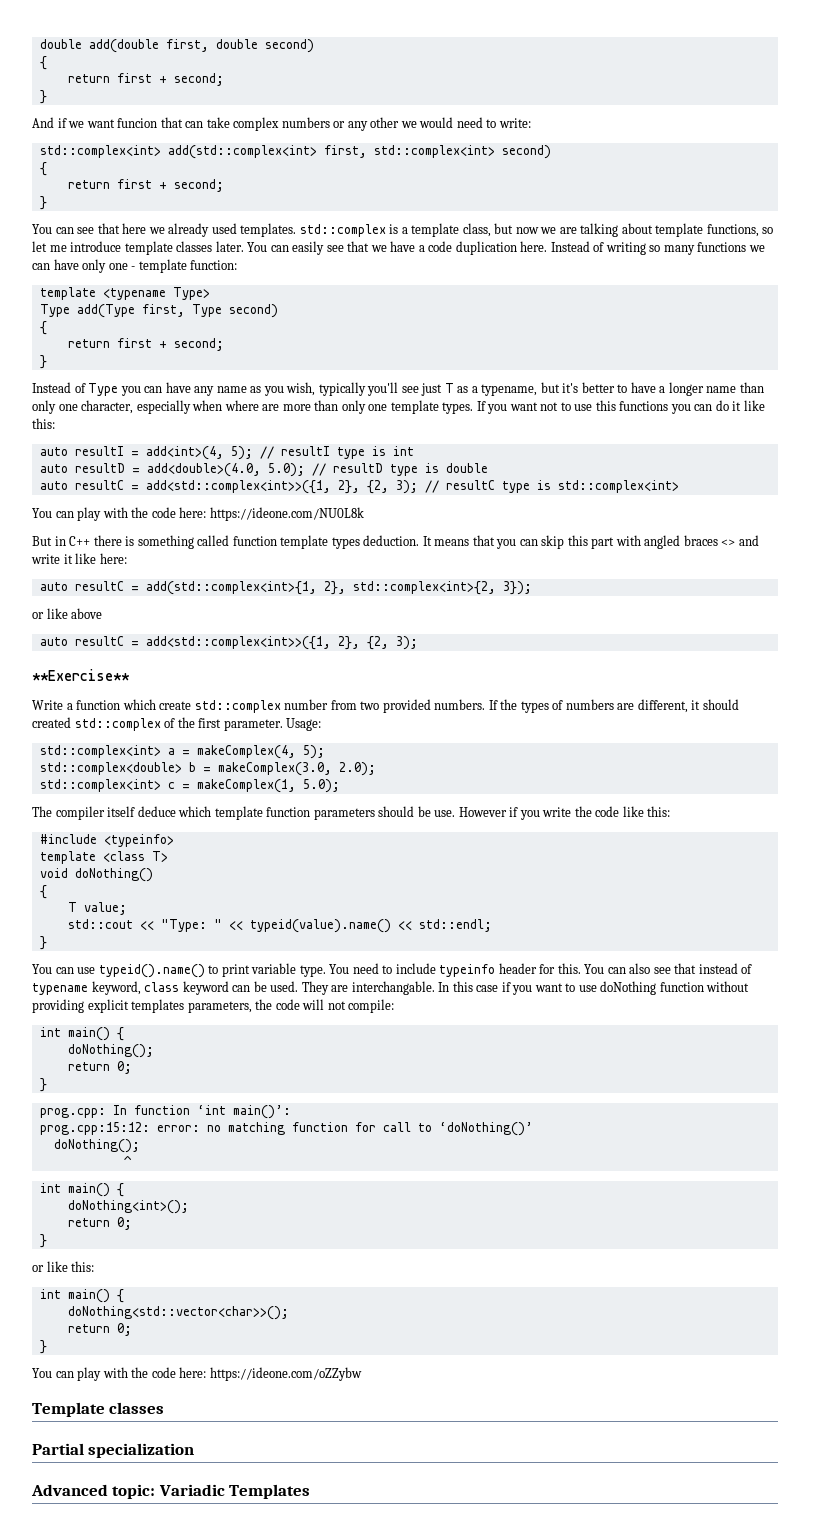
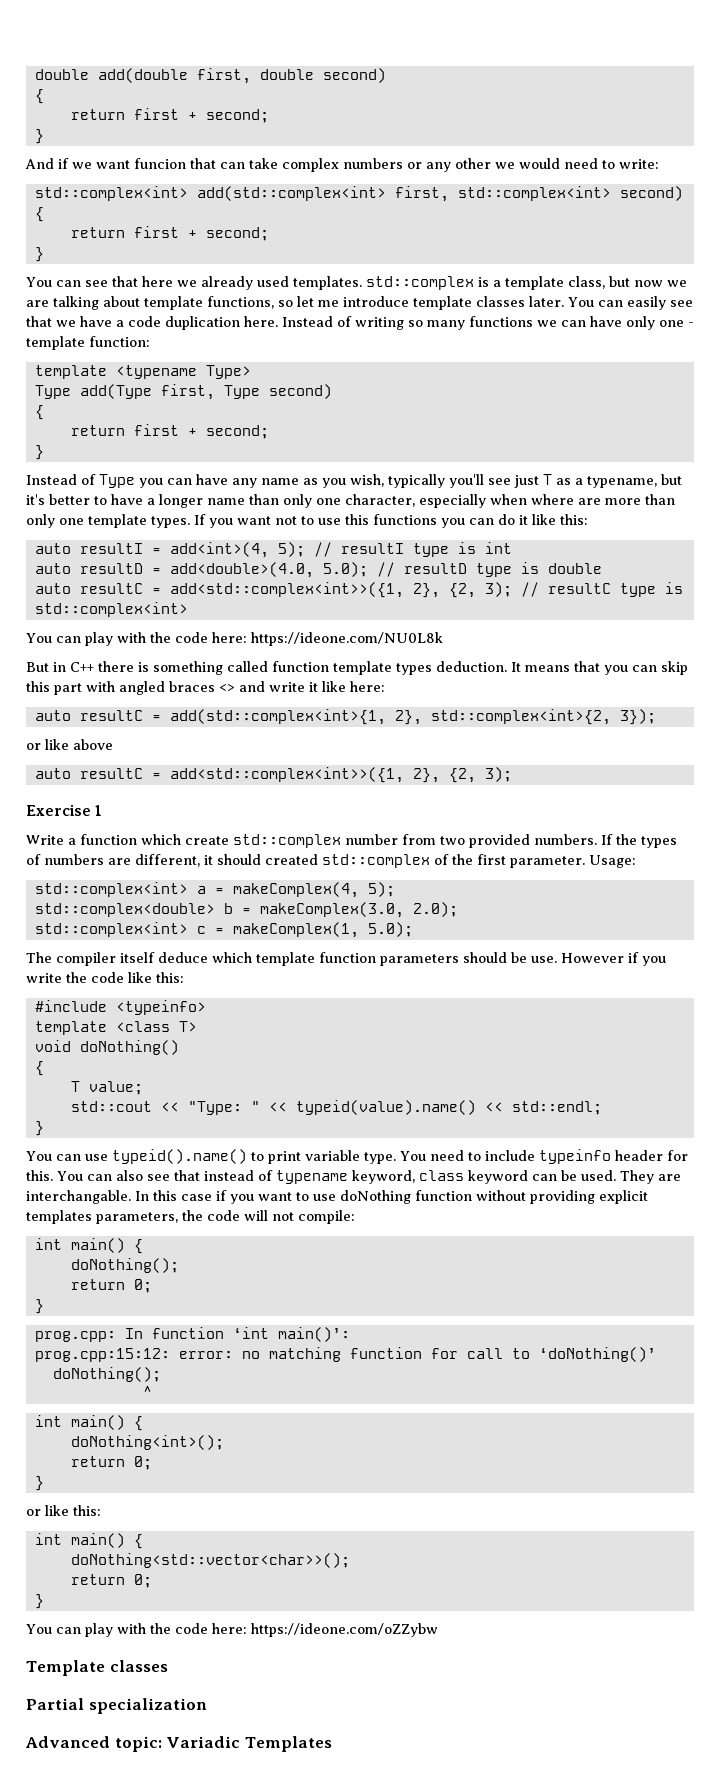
[32,669,130,681] **Exercise** -> [26,804,103,816] Exercise 1

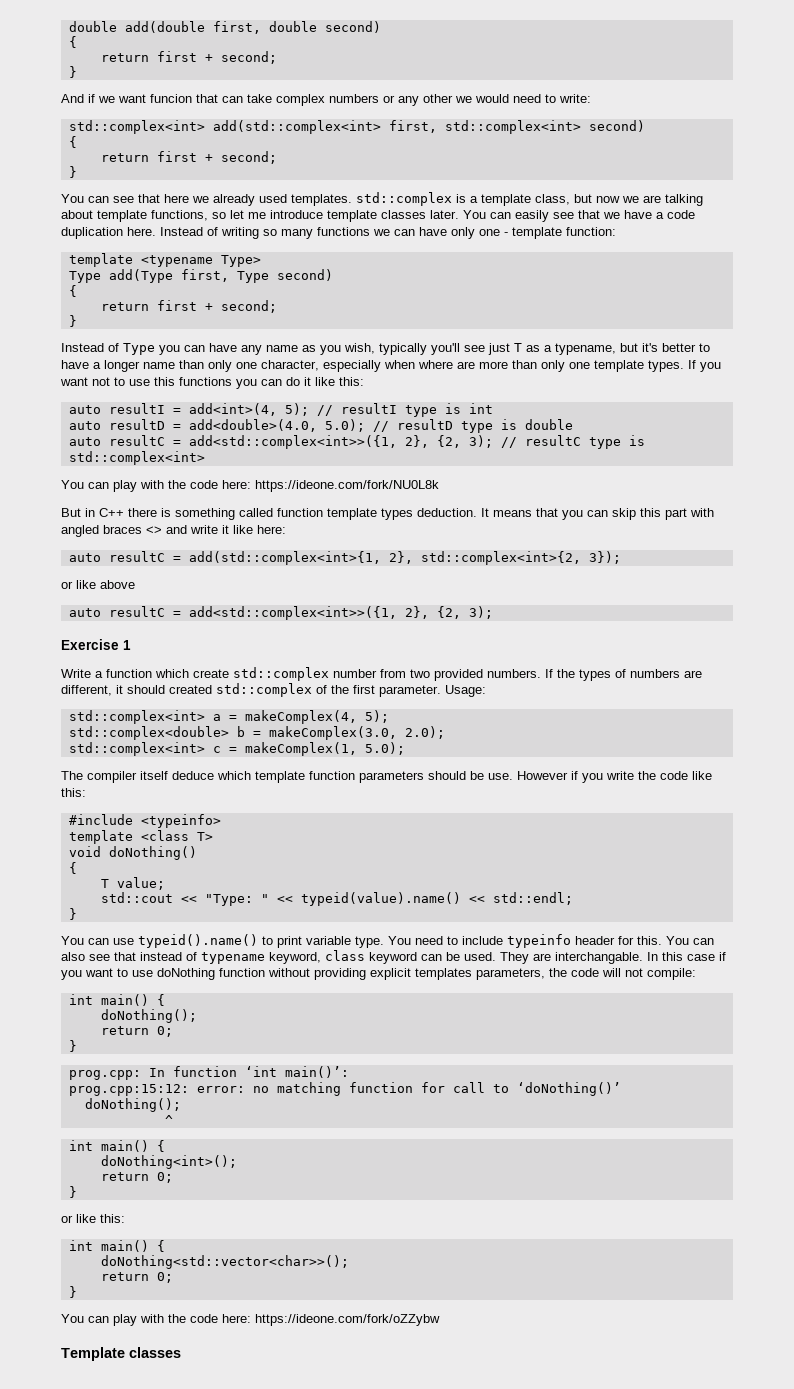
[250,632,443,646] https://ideone.com/NU0L8k -> [255,480,439,492] https://ideone.com/fork/NU0L8k
[250,1623,438,1637] https://ideone.com/oZZybw -> [255,1314,440,1326] https://ideone.com/fork/oZZybw
[26,1698,207,1714] [25,1736,332,1752] // Partial specialization // Advanced topic: Variadic Templates -> (181, 1352) none

